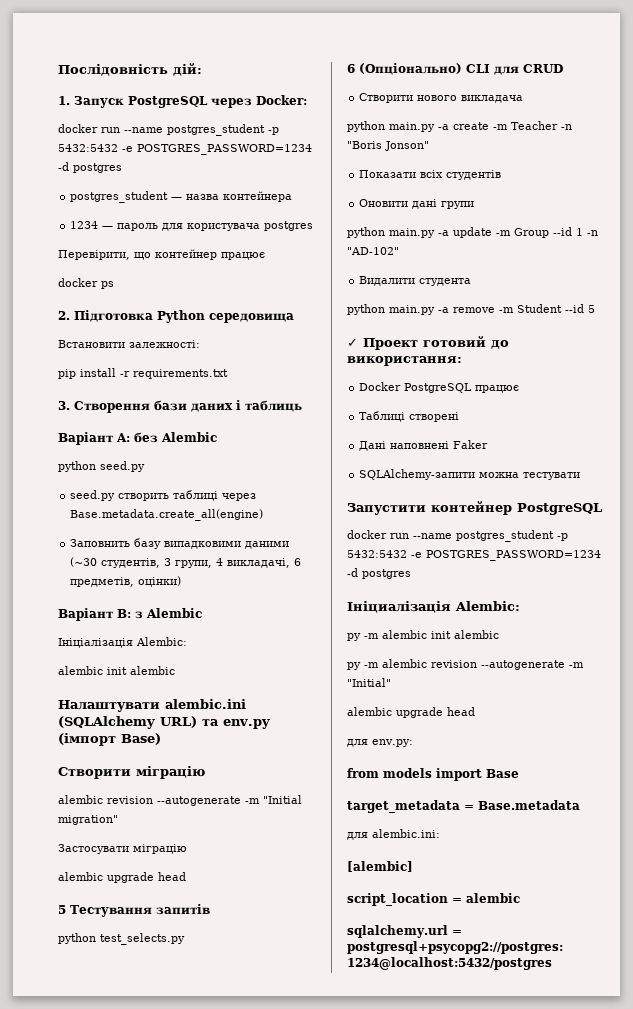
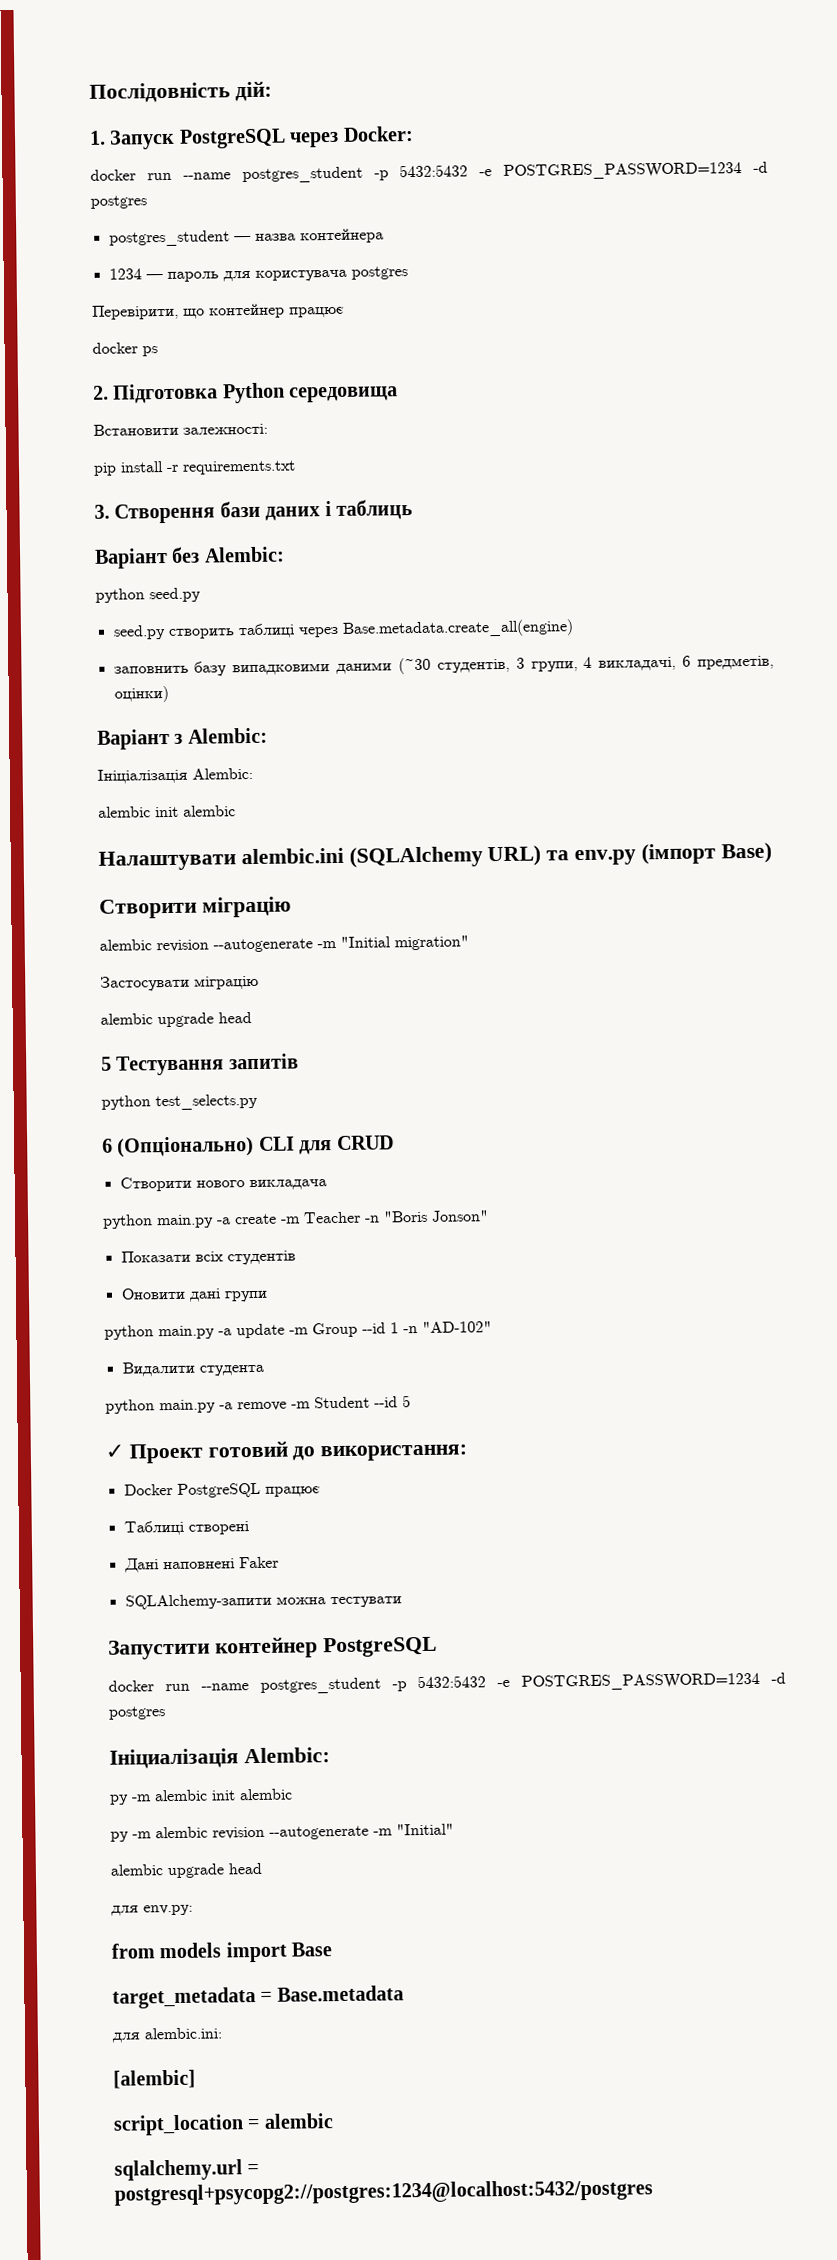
[116,432,217,443] A: без Alembic -> [171,546,285,563] без Alembic:
[70,539,131,547] Заповнить -> [113,665,189,674] заповнить
[117,608,202,619] B: з Alembic -> [174,727,268,744] з Alembic:

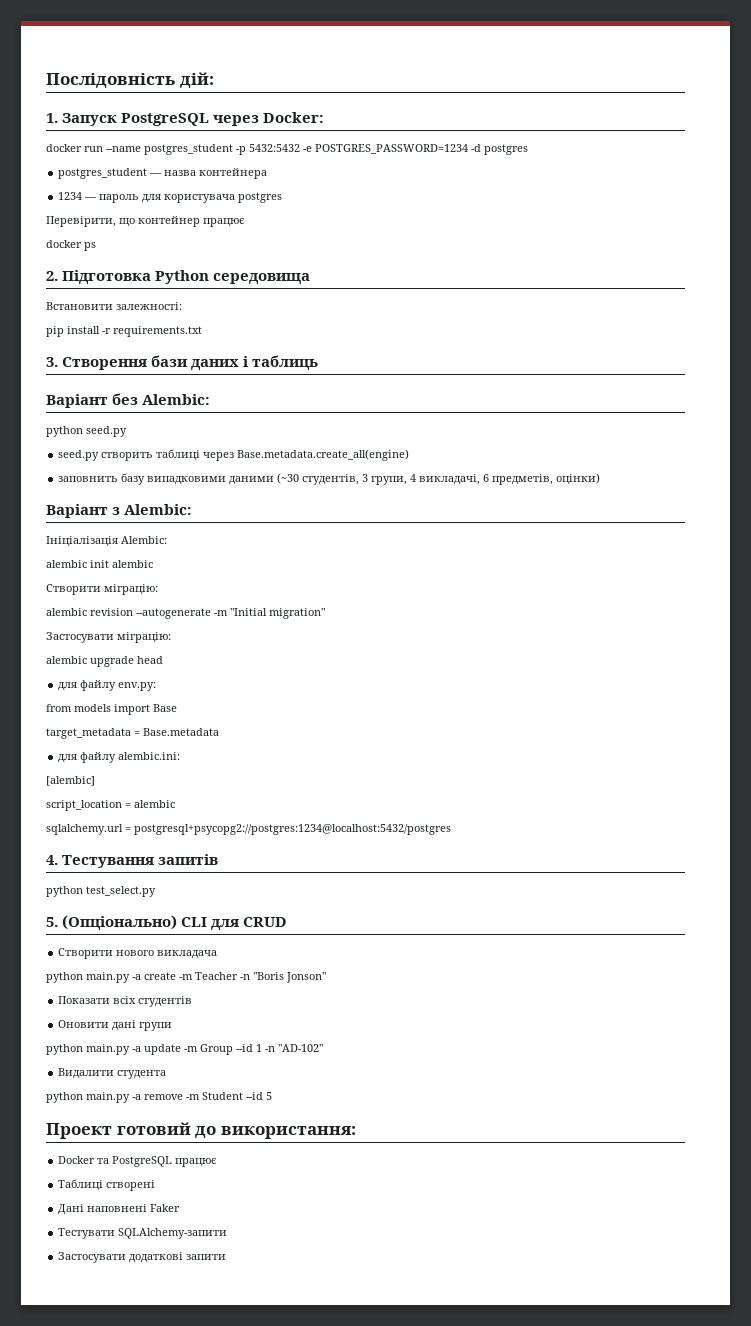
[98,842,772,871] [99,896,291,919] // Налаштувати alembic.ini (SQLAlchemy URL) та env.py (імпорт Base) // Створити міграцію -> [46,584,158,595] // Створити міграцію:
[194,975,259,990] [100,1012,252,1028] [101,1056,112,1071] міграцію // alembic upgrade head // 5 -> [117,632,171,643] [46,656,163,667] [58,680,157,691] [46,704,177,715] [46,728,219,739] [58,752,181,763] [46,776,95,786] [46,800,175,811] [46,824,451,835] [46,855,58,865] міграцію: // alembic upgrade head // для файлу env.py: // from models import Base // target_metadata = Base.metadata // для файлу alembic.ini: // [alembic] // script_location = alembic // sqlalchemy.url = postgresql+psycopg2://postgres:1234@localhost:5432/postgres // 4.
[155,1093,258,1111] [102,1138,113,1153] test_selects.py // 6 -> [86,886,156,897] [46,917,58,927] test_select.py // 5.
[105,1444,124,1459] ✓ -> (272, 1096) none
(173, 1489) none -> [97,1158,110,1164] та
(279, 1562) none -> [58,1228,116,1239] Тестувати
[275,1596,402,1609] [108,1636,437,1660] [108,1672,786,1694] [108,1706,166,1720] [109,1747,330,1769] [109,1788,293,1805] [110,1823,454,1842] [110,1862,262,1879] [111,1904,193,1916] [111,1941,333,1963] [112,1985,404,2009] [112,2027,222,2043] [113,2069,196,2089] [113,2113,334,2136] [114,2159,260,2181] [114,2179,653,2206] можна тестувати // Запустити контейнер PostgreSQL // docker run --name postgres_student -p 5432:5432 -e POSTGRES_PASSWORD=1234 -d postgres // Ініциалізація Alembic: // py -m alembic init alembic // py -m alembic revision --autogenerate -m "Initial" // alembic upgrade head // для env.py: // from models import Base // target_metadata = Base.metadata // для alembic.ini: // [alembic] // script_location = alembic // sqlalchemy.url = postgresql+psycopg2://postgres:1234@localhost:5432/postgres -> [58,1252,227,1263] // Застосувати додаткові запити

